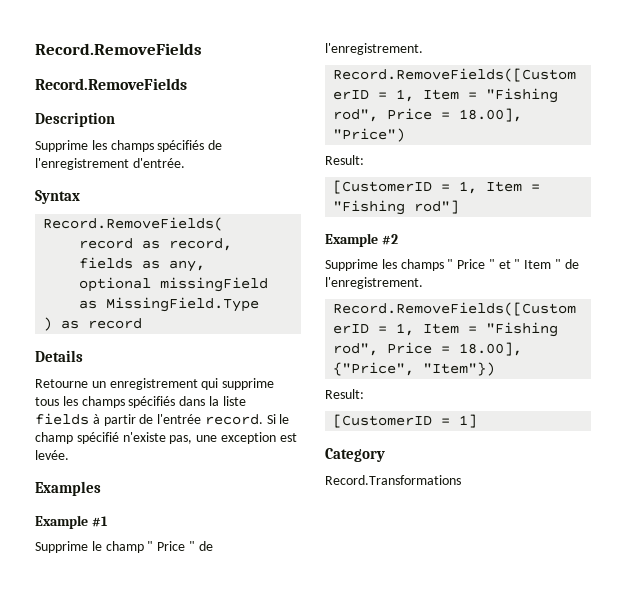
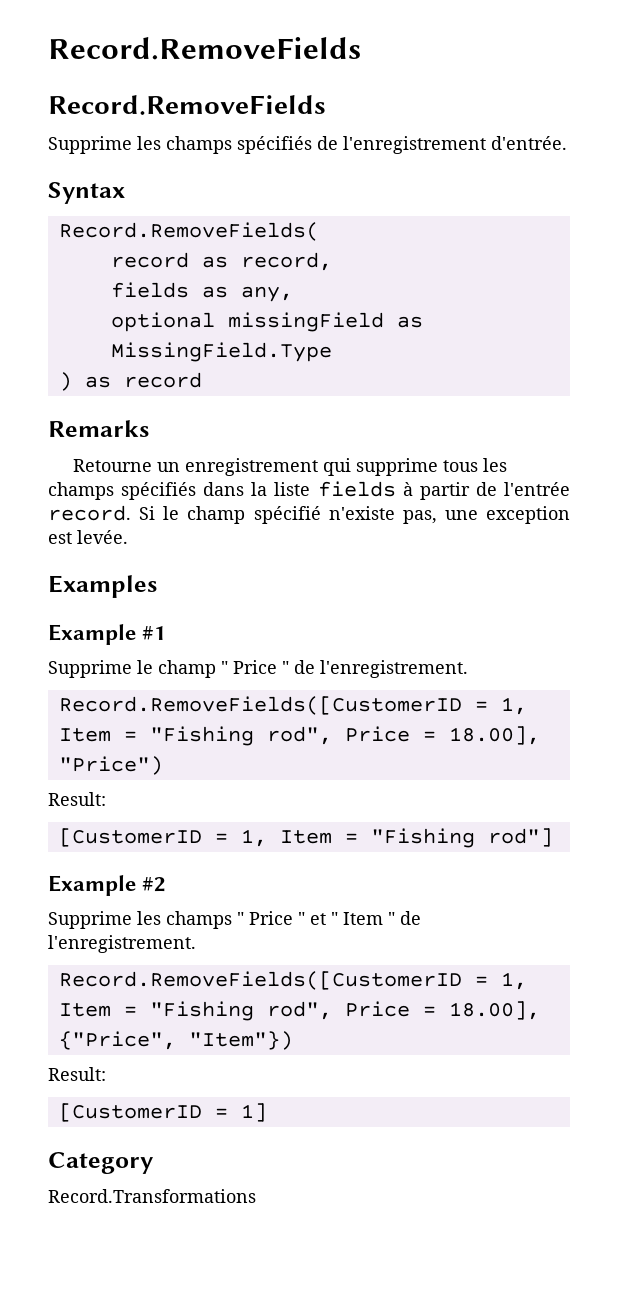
[35,112,115,127] // Description -> (326, 105) none
[35,350,83,362] Details -> [48,420,149,437] Remarks

